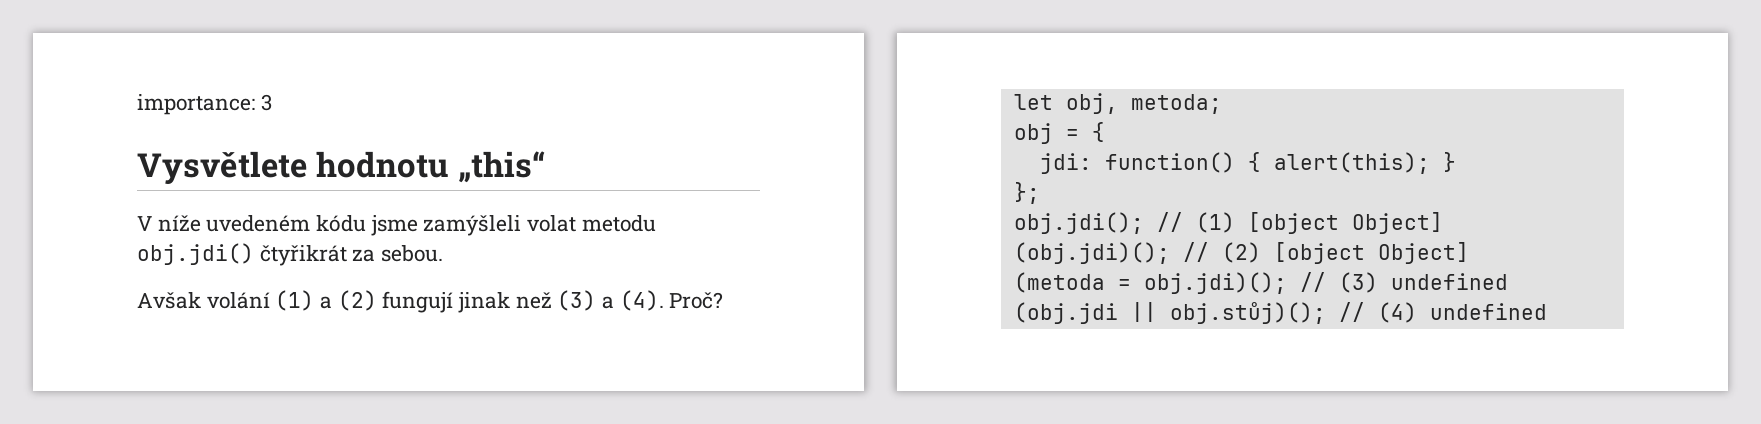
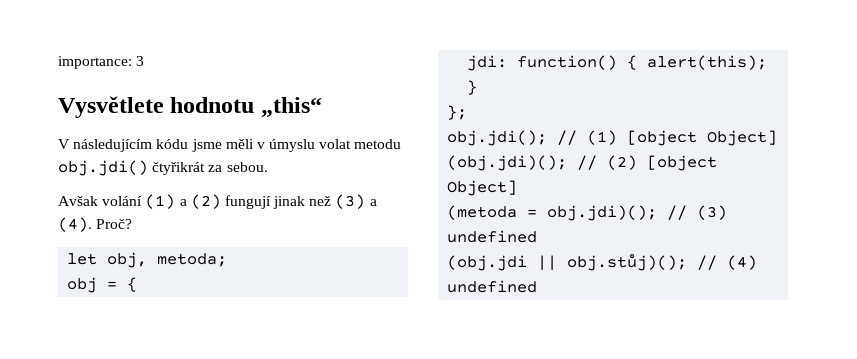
[157,215,522,236] níže uvedeném kódu jsme zamýšleli -> [73,139,316,152] následujícím kódu jsme měli v úmyslu

